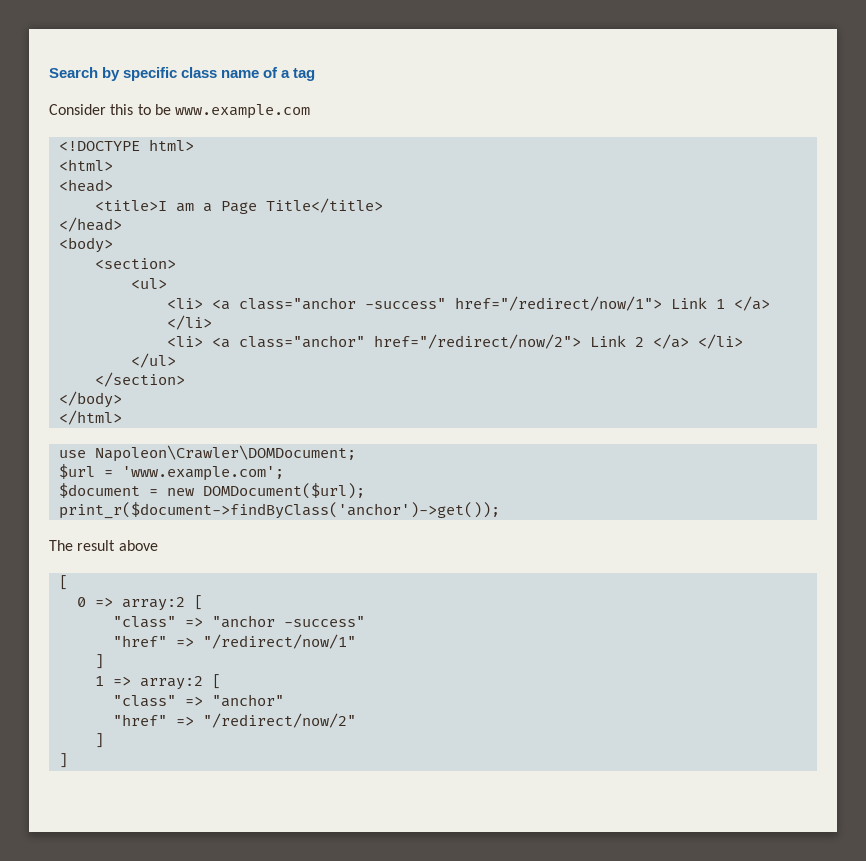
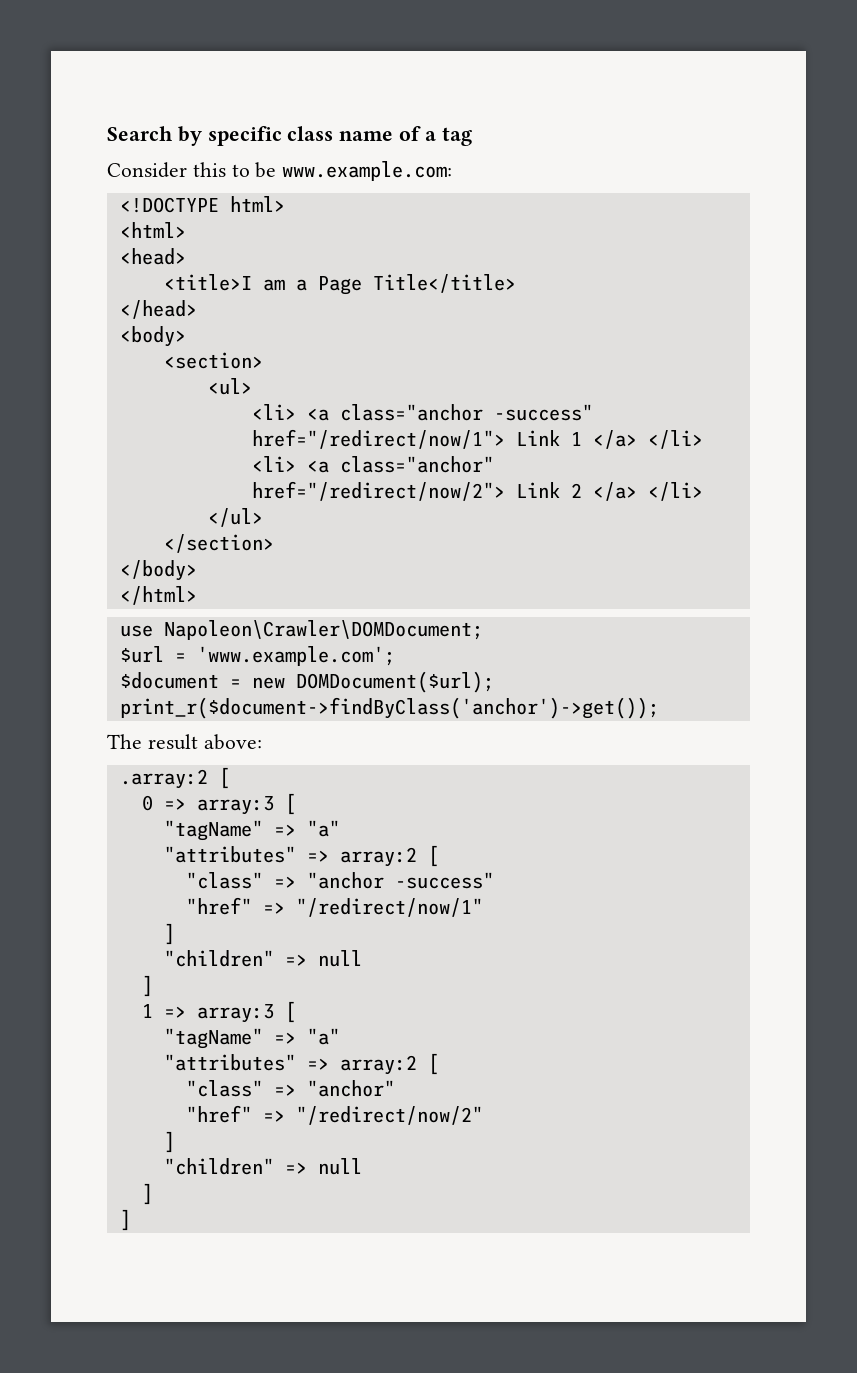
[175,104,311,119] www.example.com -> [282,161,453,181] www.example.com:
[118,540,158,551] above // -> [203,734,262,750] [119,769,208,789] above: // .array:2
(113, 602) none -> [196,793,296,815] [163,820,340,841] [163,846,329,863] array:3 [ // "tagName" => "a" // "attributes" =>
[94,676,104,686] 1 -> [163,950,362,967] [141,975,153,997] [141,1001,296,1023] [163,1028,340,1049] [163,1054,296,1071] "children" => null // ] // 1 => array:3 [ // "tagName" => "a" // "attributes"
[58,753,68,768] // ] -> [163,1158,362,1175] [141,1183,153,1205] [119,1209,131,1231] // "children" => null // ] // ]

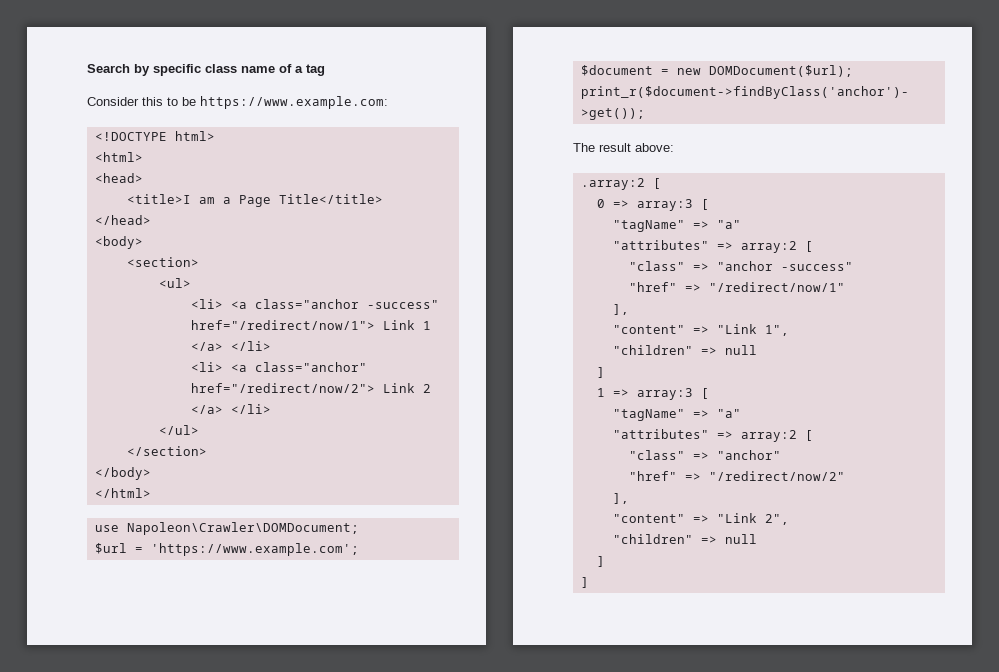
[282,161,453,181] www.example.com: -> [200,96,388,109] https://www.example.com:
[196,646,395,666] 'www.example.com'; -> [150,543,359,556] 'https://www.example.com';
[163,923,175,945] ] -> [612,304,629,315] [612,324,789,336] ], // "content" => "Link 1",
[163,1131,175,1153] ] -> [612,493,629,504] [612,513,789,525] ], // "content" => "Link 2",

